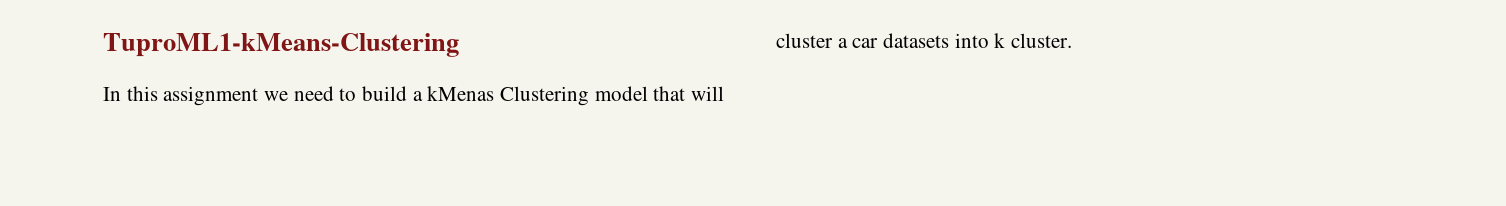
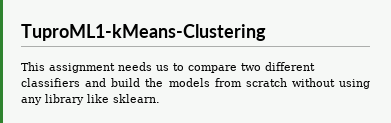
[103,86,725,106] [776,33,1073,48] In this assignment we need to build a kMenas Clustering model that will cluster a car datasets into k cluster. -> [21,62,315,73] [21,78,370,89] [21,94,160,105] This assignment needs us to compare two different classifiers and build the models from scratch without using any library like sklearn.

